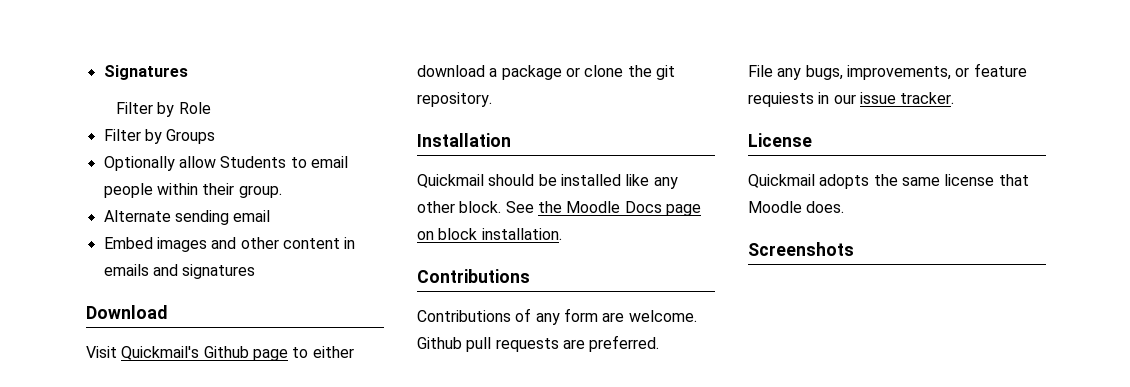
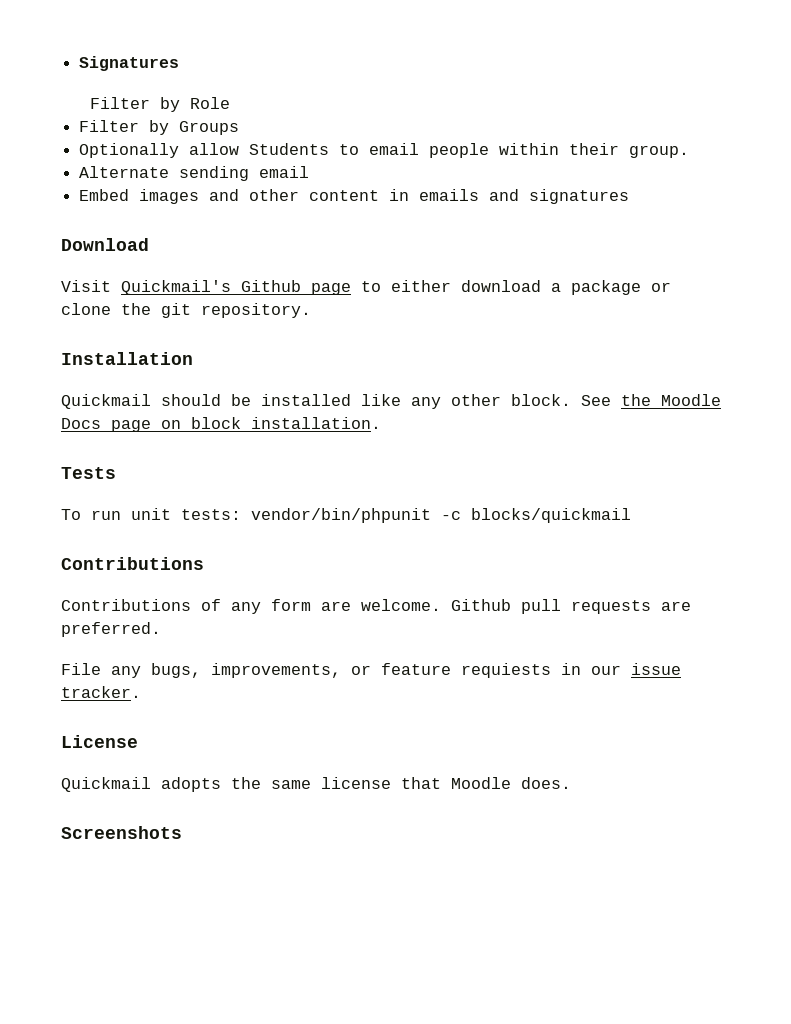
(562, 234) none -> [61,467,116,479] [61,508,631,523] // Tests // To run unit tests: vendor/bin/phpunit -c blocks/quickmail

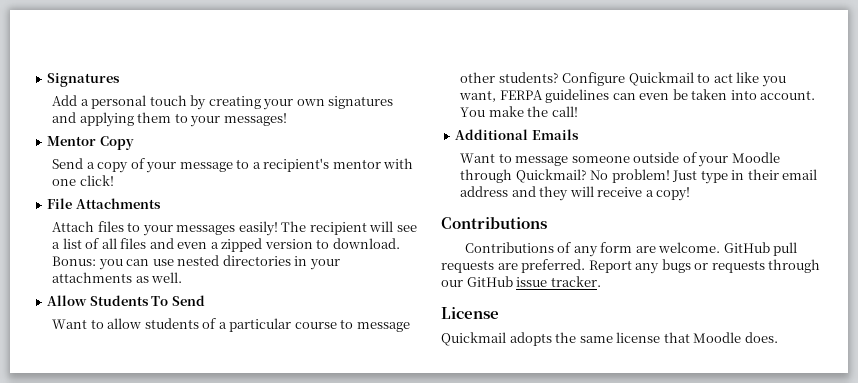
[90,97,231,112] [79,120,240,135] [79,143,690,158] [79,166,310,181] [79,189,630,204] [61,238,149,251] [61,280,671,295] [61,303,311,318] [61,352,193,365] [61,394,721,409] [61,417,381,432] [61,467,116,479] [61,508,631,523] Filter by Role // Filter by Groups // Optionally allow Students to email people within their group. // Alternate sending email // Embed images and other content in emails and signatures // Download // Visit Quickmail's Github page to either download a package or clone the git repository. // Installation // Quickmail should be installed like any other block. See the Moodle Docs page on block installation. // Tests // To run unit tests: vendor/bin/phpunit -c blocks/quickmail -> [52,95,394,110] [52,112,287,127] [47,136,134,150] [52,158,414,173] [52,175,114,186] [47,198,161,209] [52,221,417,236] [52,238,400,252] [52,255,340,270] [52,272,183,283] [47,295,205,306] [52,318,410,332] [460,72,786,87] [459,89,816,103] [460,106,578,117] [455,129,579,140] [460,152,780,167] [460,169,818,184] [460,186,691,201] Add a personal touch by creating your own signatures and applying them to your messages! // Mentor Copy // Send a copy of your message to a recipient's mentor with one click! // File Attachments // Attach files to your messages easily! The recipient will see a list of all files and even a zipped version to download. Bonus: you can use nested directories in your attachments as well. // Allow Students To Send // Want to allow students of a particular course to message other students? Configure Quickmail to act like you want, FERPA guidelines can even be taken into account. You make the call! // Additional Emails // Want to message someone outside of your Moodle through Quickmail? No problem! Just type in their email address and they will receive a copy!
[451,599,511,611] Github -> [723,242,770,253] GitHub
[61,663,621,678] // File any bugs, improvements, or feature requiests in our -> [588,259,821,274] [441,276,513,287] Report any bugs or requests through our GitHub
[61,826,182,839] // Screenshots -> (778, 337) none

